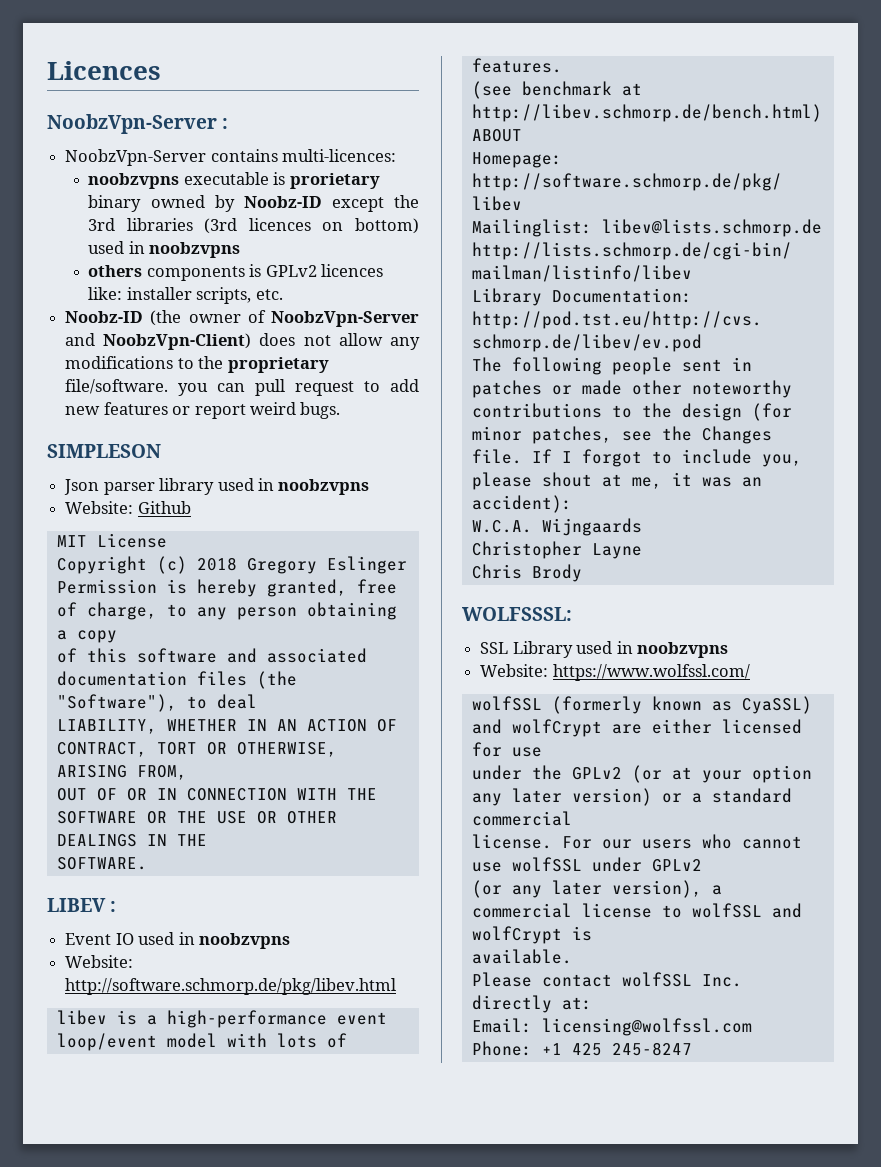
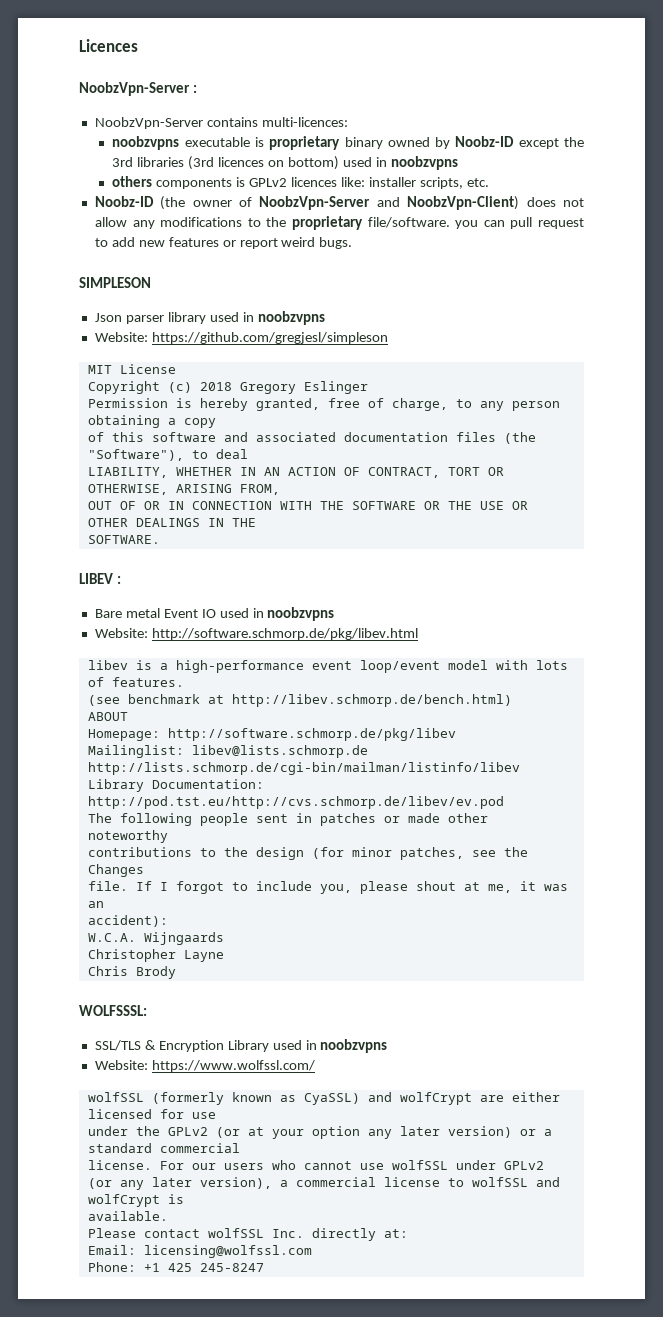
[289,173,380,189] prorietary -> [269,136,341,150] proprietary
[137,501,191,514] Github -> [151,332,388,344] https://github.com/gregjesl/simpleson
(117, 906) none -> [94,608,160,618] Bare metal
[480,642,509,654] SSL -> [94,1040,224,1052] SSL/TLS & Encryption

